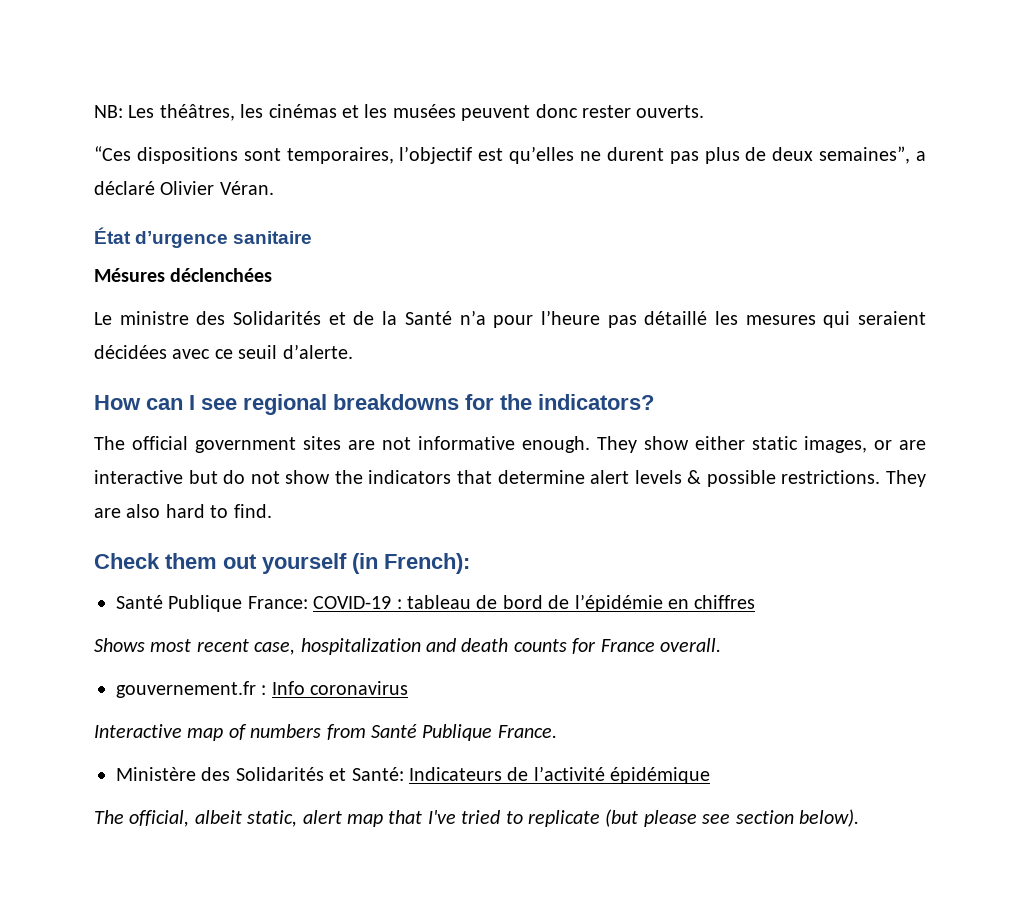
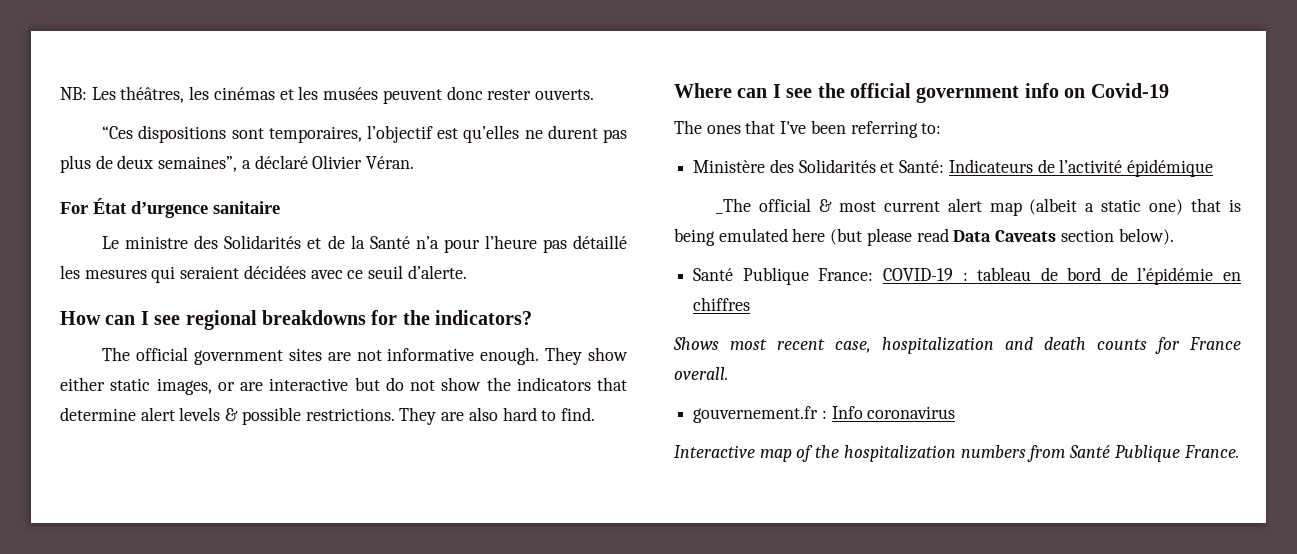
(274, 188) none -> [60,202,88,214] For
[94,268,273,282] // Mésures déclenchées -> (280, 207) none
[94,553,470,574] Check them out yourself (in French): -> [674,83,1169,103] [674,120,942,138] [693,159,1214,177] [716,198,1241,216] [674,228,1174,246] Where can I see the official government info on Covid-19 // The ones that I've been referring to: // Ministère des Solidarités et Santé: Indicateurs de l’activité épidémique // _The official & most current alert map (albeit a static one) that is being emulated here (but please read Data Caveats section below).
(247, 732) none -> [815,445,956,462] the hospitalization
[116,766,711,784] [94,809,859,827] // Ministère des Solidarités et Santé: Indicateurs de l’activité épidémique // The official, albeit static, alert map that I've tried to replicate (but please see section below). -> (1239, 451) none

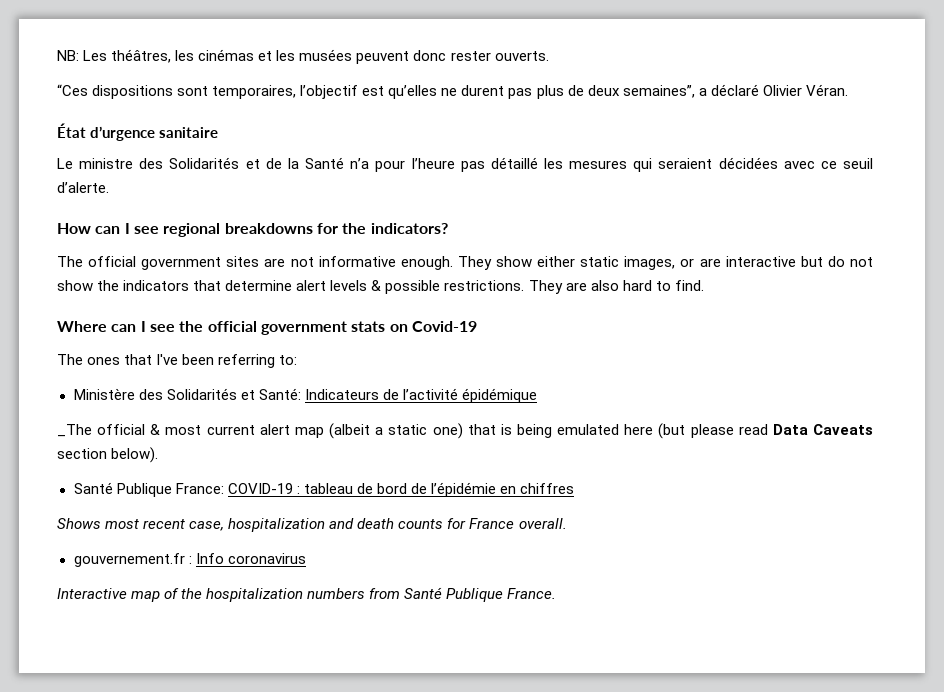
[60,202,88,214] For -> (848, 90) none
[1024,83,1059,98] info -> [351,321,386,332] stats

